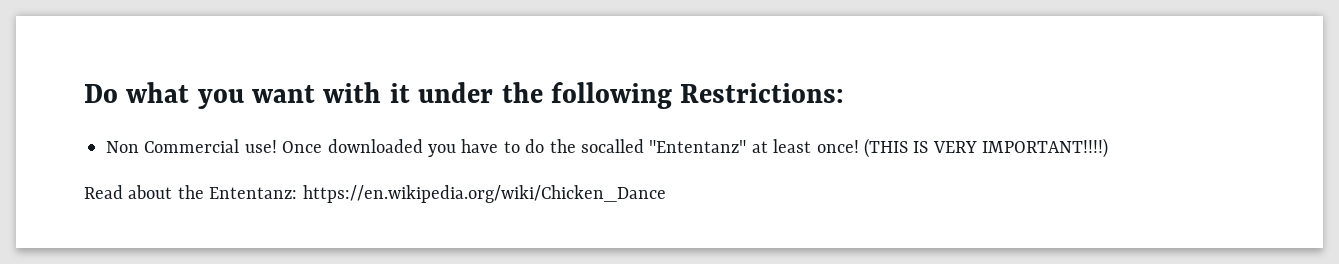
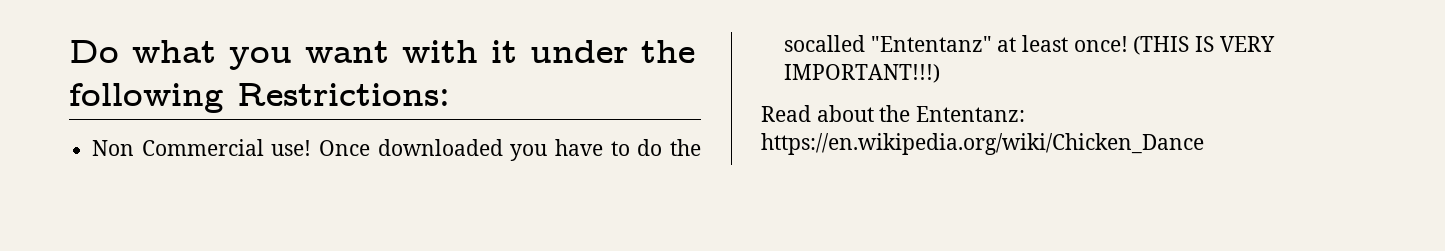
[982,138,1109,158] IMPORTANT!!!!) -> [784,64,941,83] IMPORTANT!!!)

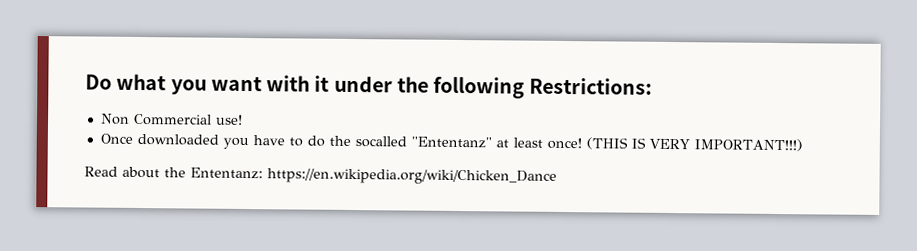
(312, 148) none -> (243, 119) //

